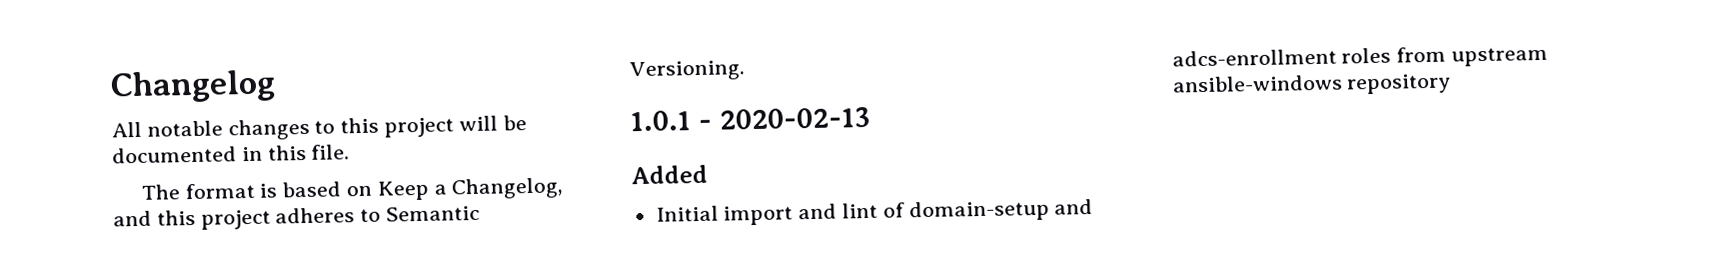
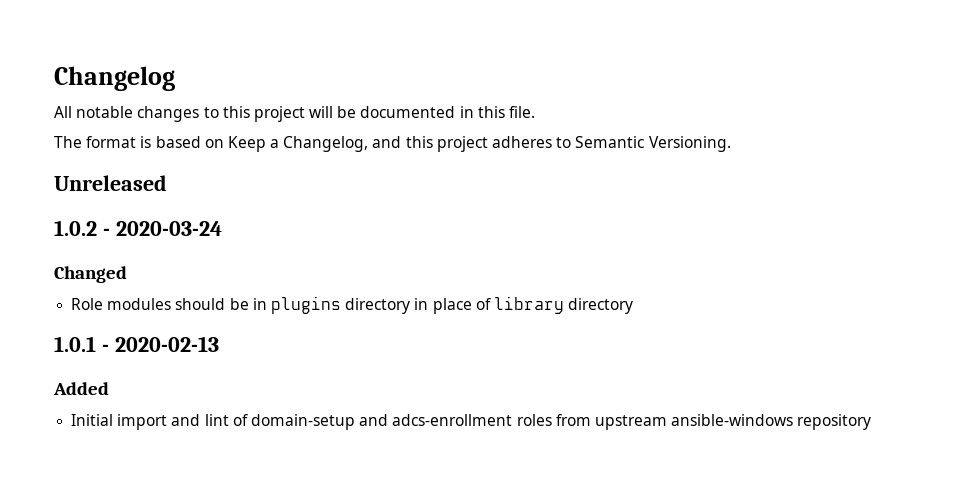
(745, 71) none -> [54,175,167,191] [54,220,222,236] [54,266,127,283] [71,296,634,314] // Unreleased // 1.0.2 - 2020-03-24 // Changed // Role modules should be in plugins directory in place of library directory

